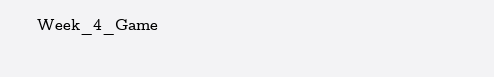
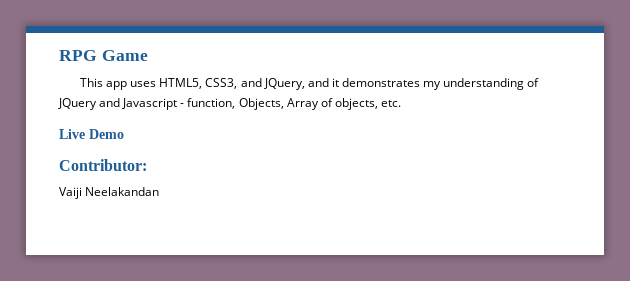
[37,19,158,35] Week_4_Game -> [59,50,148,61] [80,78,540,90] [58,98,401,110] [59,129,124,139] [59,159,147,171] [59,187,160,199] RPG Game // This app uses HTML5, CSS3, and JQuery, and it demonstrates my understanding of JQuery and Javascript - function, Objects, Array of objects, etc. // Live Demo // Contributor: // Vaiji Neelakandan

